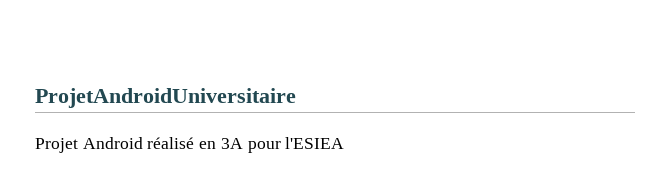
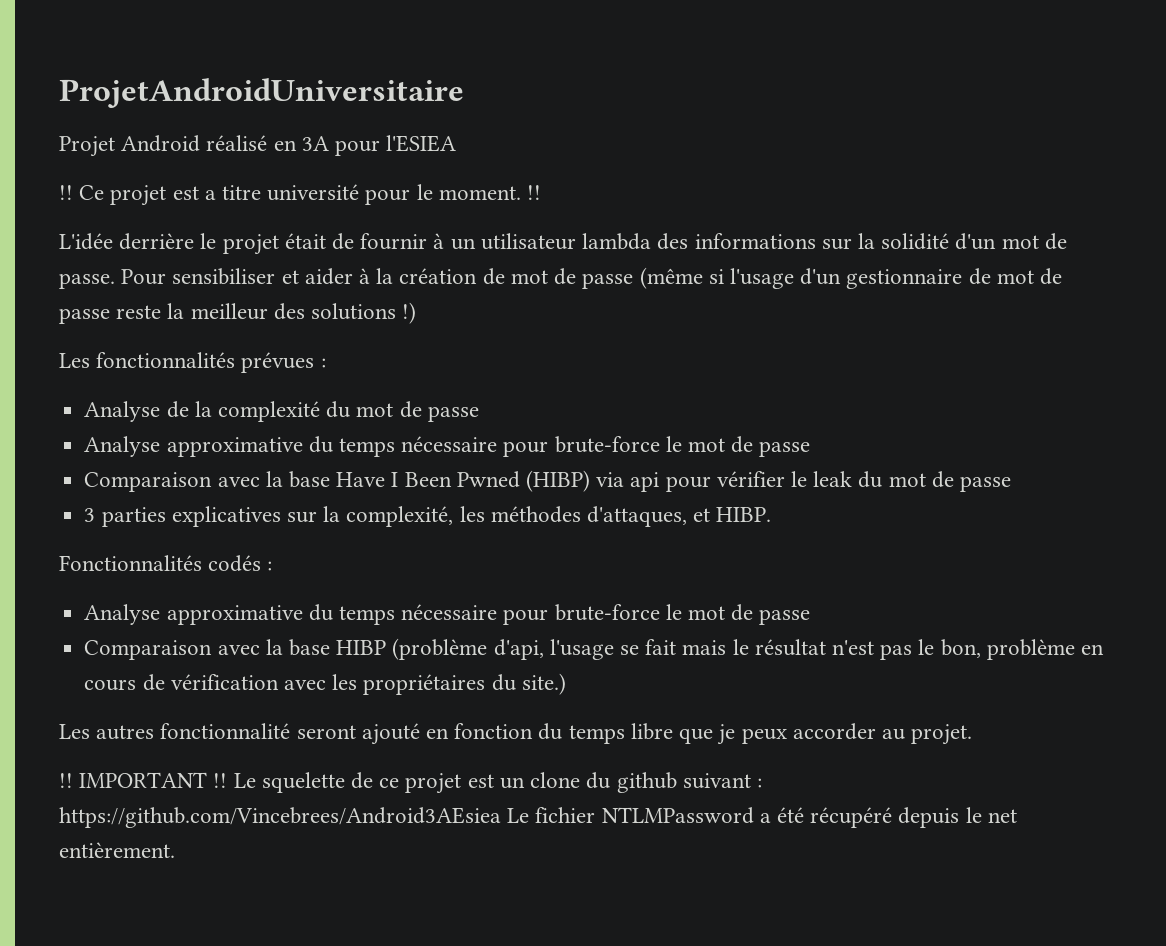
(345, 143) none -> [59,184,542,206] [59,233,1067,255] [59,267,1062,289] [59,302,417,324] [59,352,326,373] [84,401,479,422] [84,436,811,457] [84,470,1012,492] [84,506,772,527] [59,555,273,572] [84,604,811,625] [84,638,1105,660] [84,673,566,695] [59,723,973,745] [59,772,762,794] [59,807,1017,828] [59,842,175,858] // !! Ce projet est a titre université pour le moment. !! // L'idée derrière le projet était de fournir à un utilisateur lambda des informations sur la solidité d'un mot de passe. Pour sensibiliser et aider à la création de mot de passe (même si l'usage d'un gestionnaire de mot de passe reste la meilleur des solutions !) // Les fonctionnalités prévues : // Analyse de la complexité du mot de passe // Analyse approximative du temps nécessaire pour brute-force le mot de passe // Comparaison avec la base Have I Been Pwned (HIBP) via api pour vérifier le leak du mot de passe // 3 parties explicatives sur la complexité, les méthodes d'attaques, et HIBP. // Fonctionnalités codés : // Analyse approximative du temps nécessaire pour brute-force le mot de passe // Comparaison avec la base HIBP (problème d'api, l'usage se fait mais le résultat n'est pas le bon, problème en cours de vérification avec les propriétaires du site.) // Les autres fonctionnalité seront ajouté en fonction du temps libre que je peux accorder au projet. // !! IMPORTANT !! Le squelette de ce projet est un clone du github suivant : https://github.com/Vincebrees/Android3AEsiea Le fichier NTLMPassword a été récupéré depuis le net entièrement.

